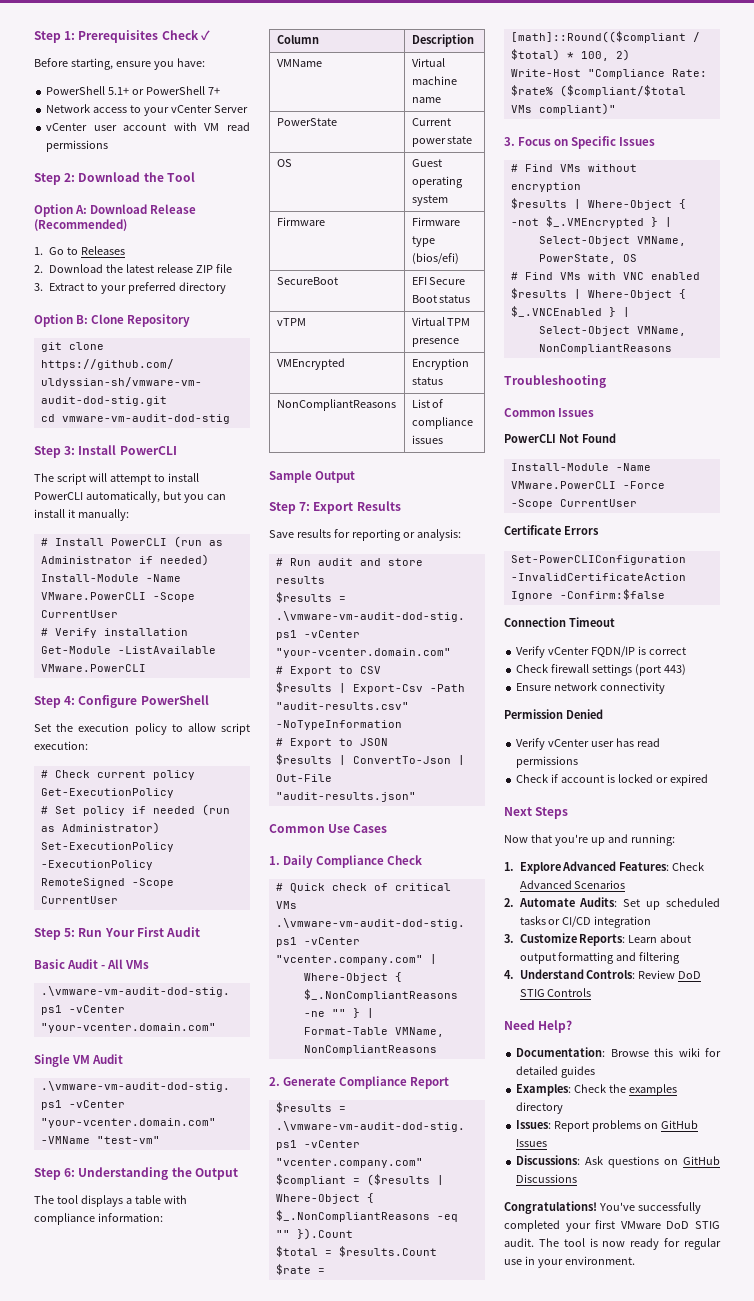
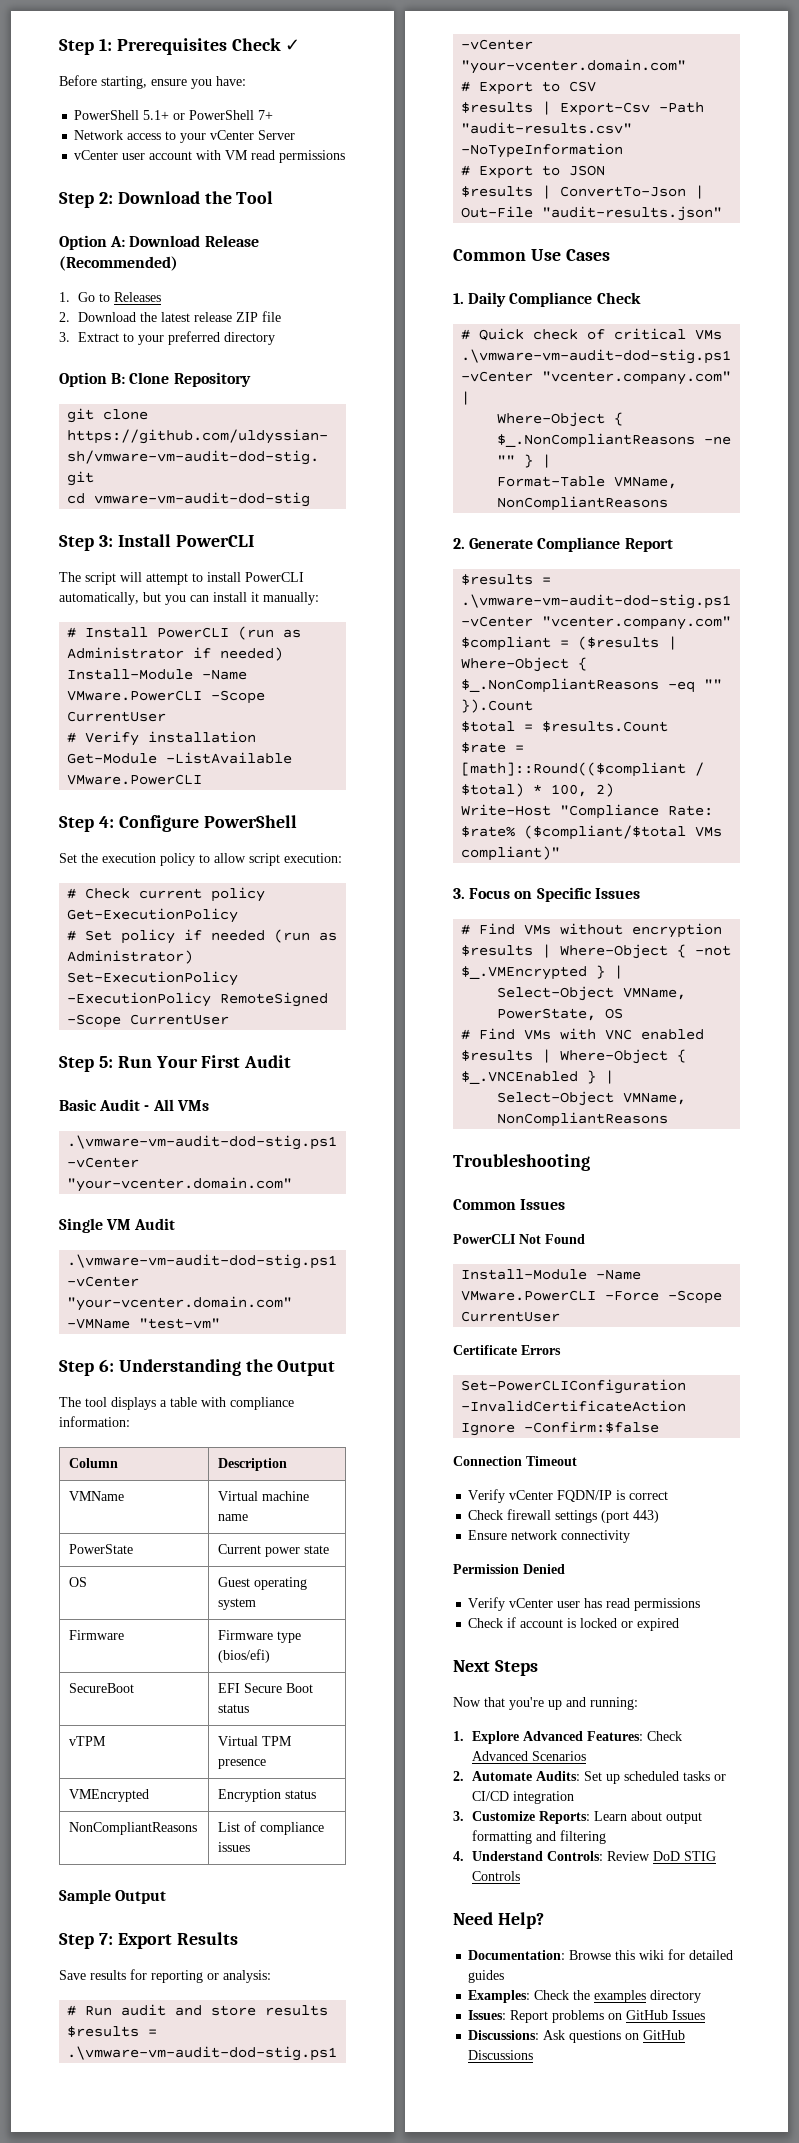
[504,1201,701,1214] [504,1220,720,1232] [504,1238,721,1250] [504,1256,635,1268] // Congratulations! You've successfully completed your first VMware DoD STIG audit. The tool is now ready for regular use in your environment. -> (534, 2055) none

